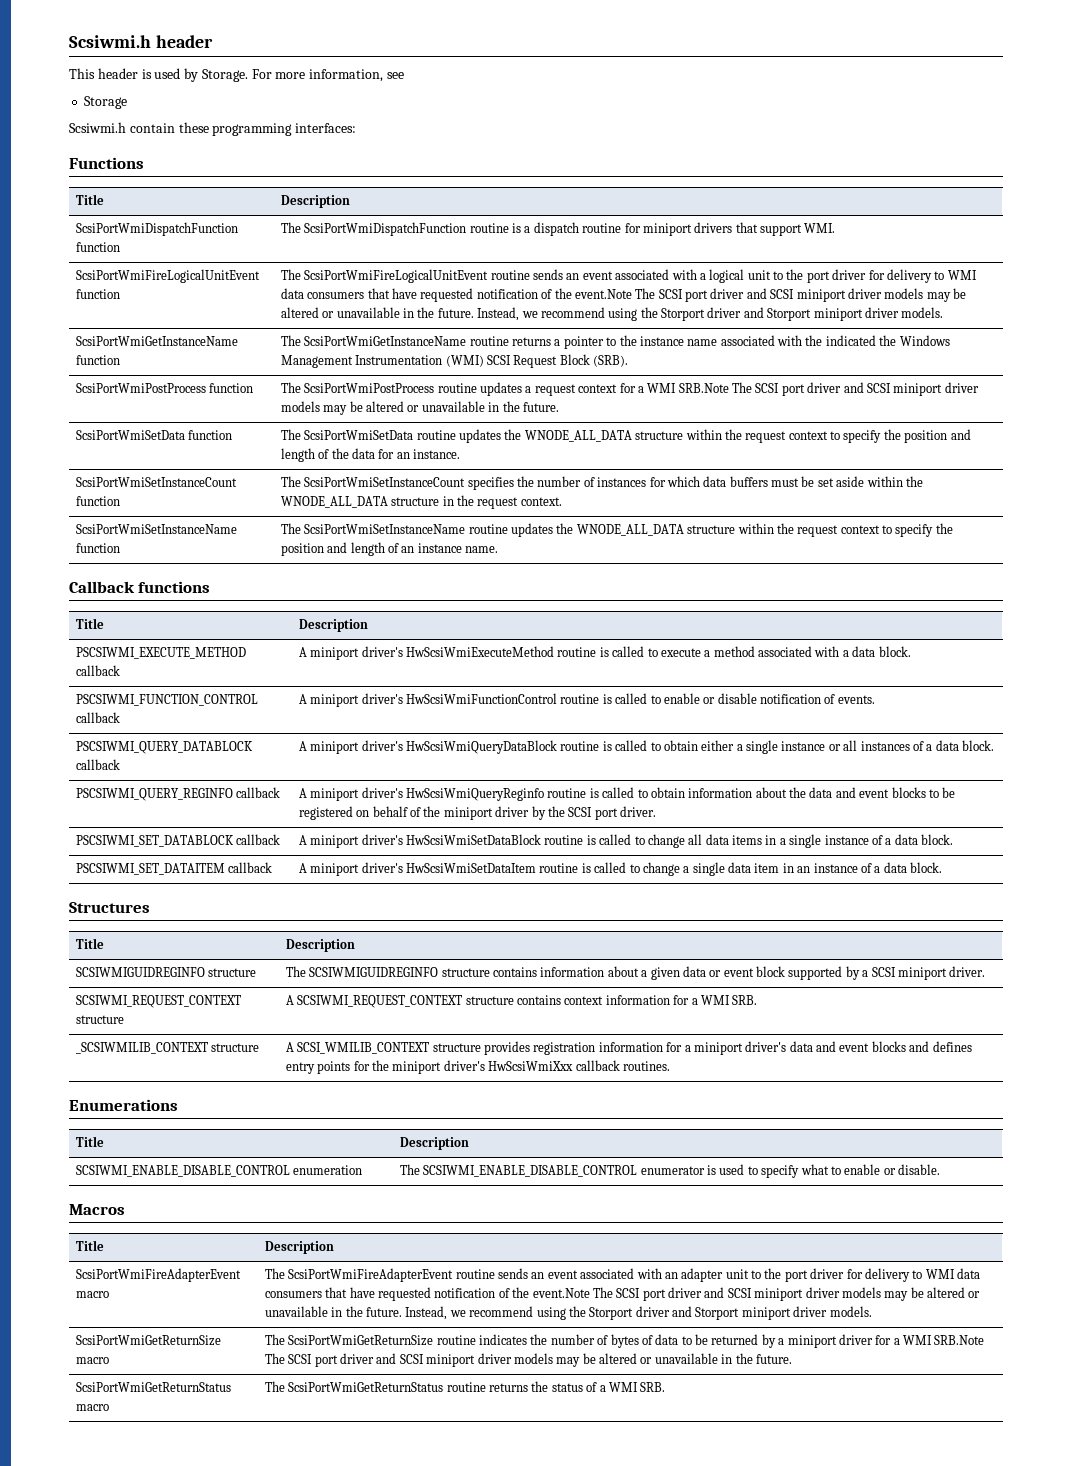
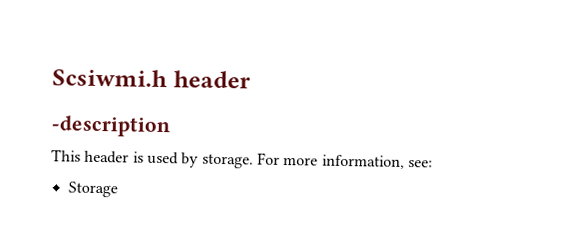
(213, 41) none -> [51,115,171,138] // -description
[201,69,248,82] Storage. -> [201,153,254,169] storage.
[387,72,405,79] see -> [407,160,433,168] see:
[69,122,357,136] [69,157,144,169] [75,194,104,205] [280,195,350,208] [75,222,238,236] [75,242,120,252] [280,222,836,236] [75,269,260,283] [75,289,120,299] [280,269,977,283] [280,288,967,302] [280,307,944,321] [75,336,238,346] [75,355,120,365] [280,335,950,349] [280,354,629,368] [75,383,254,393] [280,382,979,396] [280,401,559,415] [75,430,233,440] [280,429,971,443] [280,448,461,462] [75,477,237,487] [75,496,120,506] [280,476,923,490] [280,495,562,509] [75,524,237,534] [75,543,120,553] [280,523,953,537] [280,542,499,556] [69,581,211,593] [75,618,104,629] [298,619,368,632] [75,647,246,659] [75,665,120,676] [298,646,911,660] [75,694,258,706] [75,712,120,723] [298,693,875,707] [75,741,253,754] [75,759,120,770] [298,740,995,754] [75,787,281,801] [298,787,956,801] [298,806,657,820] [75,834,281,847] [298,834,954,848] [75,862,273,875] [298,862,943,876] [69,902,150,913] [75,938,104,949] [285,939,355,952] [75,967,257,977] [285,966,986,980] [75,995,241,1008] [75,1015,124,1024] [285,995,758,1008] [75,1042,260,1054] [285,1041,972,1055] [285,1060,670,1074] [69,1099,178,1111] [75,1136,104,1147] [399,1137,469,1150] [75,1165,363,1177] [399,1164,941,1178] [69,1204,125,1215] [75,1240,104,1251] [264,1241,334,1254] [75,1268,241,1282] [75,1291,109,1298] [264,1268,981,1282] [264,1287,981,1301] [264,1306,872,1320] [75,1335,221,1346] [75,1357,109,1364] [264,1334,985,1348] [264,1353,792,1367] [75,1382,231,1392] [75,1404,109,1411] [264,1381,666,1392] // Scsiwmi.h contain these programming interfaces: // Functions // Title | Description // ScsiPortWmiDispatchFunction function | The ScsiPortWmiDispatchFunction routine is a dispatch routine for miniport drivers that support WMI. // ScsiPortWmiFireLogicalUnitEvent function | The ScsiPortWmiFireLogicalUnitEvent routine sends an event associated with a logical unit to the port driver for delivery to WMI data consumers that have requested notification of the event.Note The SCSI port driver and SCSI miniport driver models may be altered or unavailable in the future. Instead, we recommend using the Storport driver and Storport miniport driver models. // ScsiPortWmiGetInstanceName function | The ScsiPortWmiGetInstanceName routine returns a pointer to the instance name associated with the indicated the Windows Management Instrumentation (WMI) SCSI Request Block (SRB). // ScsiPortWmiPostProcess function | The ScsiPortWmiPostProcess routine updates a request context for a WMI SRB.Note The SCSI port driver and SCSI miniport driver models may be altered or unavailable in the future. // ScsiPortWmiSetData function | The ScsiPortWmiSetData routine updates the WNODE_ALL_DATA structure within the request context to specify the position and length of the data for an instance. // ScsiPortWmiSetInstanceCount function | The ScsiPortWmiSetInstanceCount specifies the number of instances for which data buffers must be set aside within the WNODE_ALL_DATA structure in the request context. // ScsiPortWmiSetInstanceName function | The ScsiPortWmiSetInstanceName routine updates the WNODE_ALL_DATA structure within the request context to specify the position and length of an instance name. // Callback functions // Title | Description // PSCSIWMI_EXECUTE_METHOD callback | A miniport driver's HwScsiWmiExecuteMethod routine is called to execute a method associated with a data block. // PSCSIWMI_FUNCTION_CONTROL callback | A miniport driver's HwScsiWmiFunctionControl routine is called to enable or disable notification of events. // PSCSIWMI_QUERY_DATABLOCK callback | A miniport driver's HwScsiWmiQueryDataBlock routine is called to obtain either a single instance or all instances of a data block. // PSCSIWMI_QUERY_REGINFO callback | A miniport driver's HwScsiWmiQueryReginfo routine is called to obtain information about the data and event blocks to be registered on behalf of the miniport driver by the SCSI port driver. // PSCSIWMI_SET_DATABLOCK callback | A miniport driver's HwScsiWmiSetDataBlock routine is called to change all data items in a single instance of a data block. // PSCSIWMI_SET_DATAITEM callback | A miniport driver's HwScsiWmiSetDataItem routine is called to change a single data item in an instance of a data block. // Structures // Title | Description // SCSIWMIGUIDREGINFO structure | The SCSIWMIGUIDREGINFO structure contains information about a given data or event block supported by a SCSI miniport driver. // SCSIWMI_REQUEST_CONTEXT structure | A SCSIWMI_REQUEST_CONTEXT structure contains context information for a WMI SRB. // _SCSIWMILIB_CONTEXT structure | A SCSI_WMILIB_CONTEXT structure provides registration information for a miniport driver's data and event blocks and defines entry points for the miniport driver's HwScsiWmiXxx callback routines. // Enumerations // Title | Description // SCSIWMI_ENABLE_DISABLE_CONTROL enumeration | The SCSIWMI_ENABLE_DISABLE_CONTROL enumerator is used to specify what to enable or disable. // Macros // Title | Description // ScsiPortWmiFireAdapterEvent macro | The ScsiPortWmiFireAdapterEvent routine sends an event associated with an adapter unit to the port driver for delivery to WMI data consumers that have requested notification of the event.Note The SCSI port driver and SCSI miniport driver models may be altered or unavailable in the future. Instead, we recommend using the Storport driver and Storport miniport driver models. // ScsiPortWmiGetReturnSize macro | The ScsiPortWmiGetReturnSize routine indicates the number of bytes of data to be returned by a miniport driver for a WMI SRB.Note The SCSI port driver and SCSI miniport driver models may be altered or unavailable in the future. // ScsiPortWmiGetReturnStatus macro | The ScsiPortWmiGetReturnStatus routine returns the status of a WMI SRB. -> (118, 189) none

